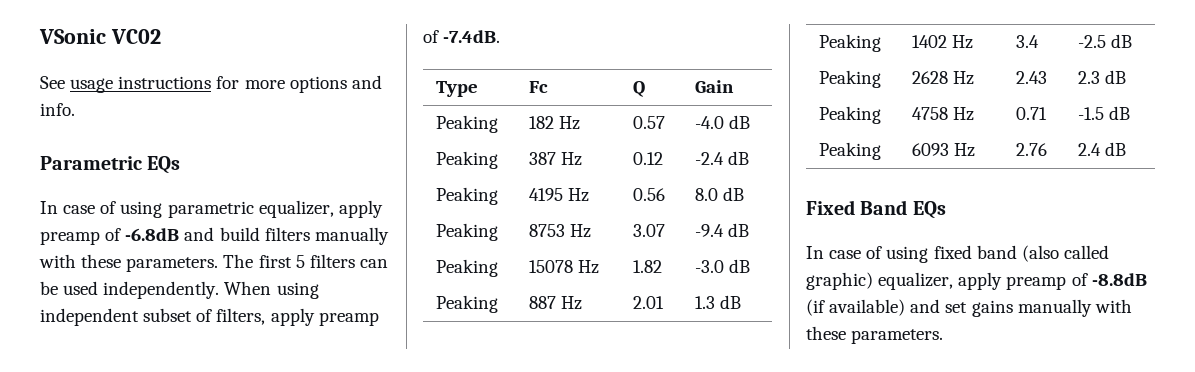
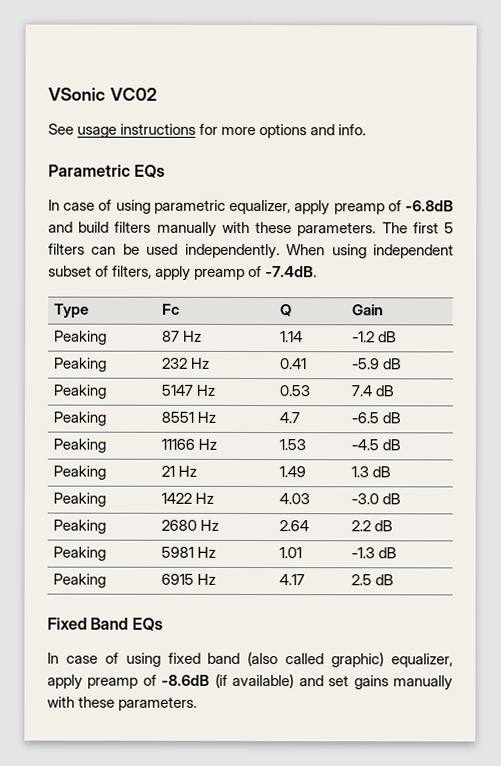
[529,116,581,130] [633,116,666,129] [695,115,751,129] [436,151,499,169] [529,152,583,166] [633,152,664,165] [695,151,750,165] [436,187,499,205] [529,188,590,202] [633,188,666,201] [695,187,745,201] [436,223,499,241] [529,224,592,238] [633,224,666,237] [695,223,750,237] [436,259,499,277] [529,260,600,274] [633,260,663,273] 182 Hz | 0.57 | -4.0 dB // Peaking | 387 Hz | 0.12 | -2.4 dB // Peaking | 4195 Hz | 0.56 | 8.0 dB // Peaking | 8753 Hz | 3.07 | -9.4 dB // Peaking | 15078 Hz | 1.82 -> [162,330,203,342] [280,331,304,343] [352,331,398,343] [54,357,108,372] [162,357,211,369] [280,358,308,370] [352,358,403,370] [53,384,107,399] [161,384,216,396] [279,385,311,397] [351,385,395,397] [53,411,107,426] [161,411,217,423] [279,412,301,424] [351,412,402,424] [53,438,107,453] [161,438,218,450] [279,439,307,451] [351,439,402,451] [53,465,107,480] [161,465,198,477] [279,466,307,478] [351,466,392,478] [53,492,107,507] [161,492,215,504] [279,493,311,505] 87 Hz | 1.14 | -1.2 dB // Peaking | 232 Hz | 0.41 | -5.9 dB // Peaking | 5147 Hz | 0.53 | 7.4 dB // Peaking | 8551 Hz | 4.7 | -6.5 dB // Peaking | 11166 Hz | 1.53 | -4.5 dB // Peaking | 21 Hz | 1.49 | 1.3 dB // Peaking | 1422 Hz | 4.03
[529,296,583,310] [633,296,665,309] [695,295,742,309] [819,34,882,52] [912,35,974,49] [1016,35,1040,48] [1078,34,1133,48] [819,70,882,88] [912,71,975,85] [1016,71,1048,84] [1078,70,1127,84] [819,106,882,124] [912,107,975,121] [1016,107,1048,120] [1078,106,1131,120] [819,142,882,160] [912,143,976,157] [1016,143,1048,156] [1078,143,1102,156] 887 Hz | 2.01 | 1.3 dB // Peaking | 1402 Hz | 3.4 | -2.5 dB // Peaking | 2628 Hz | 2.43 | 2.3 dB // Peaking | 4758 Hz | 0.71 | -1.5 dB // Peaking | 6093 Hz | 2.76 | 2.4 -> [161,519,220,531] [279,520,310,532] [351,520,394,532] [53,546,107,561] [161,546,217,558] [279,547,303,559] [351,547,398,559] [53,573,107,588] [161,573,217,585] [279,574,306,586] [351,574,373,586] 2680 Hz | 2.64 | 2.2 dB // Peaking | 5981 Hz | 1.01 | -1.3 dB // Peaking | 6915 Hz | 4.17 | 2.5
[1091,273,1147,286] -8.8dB -> [161,674,211,686] -8.6dB

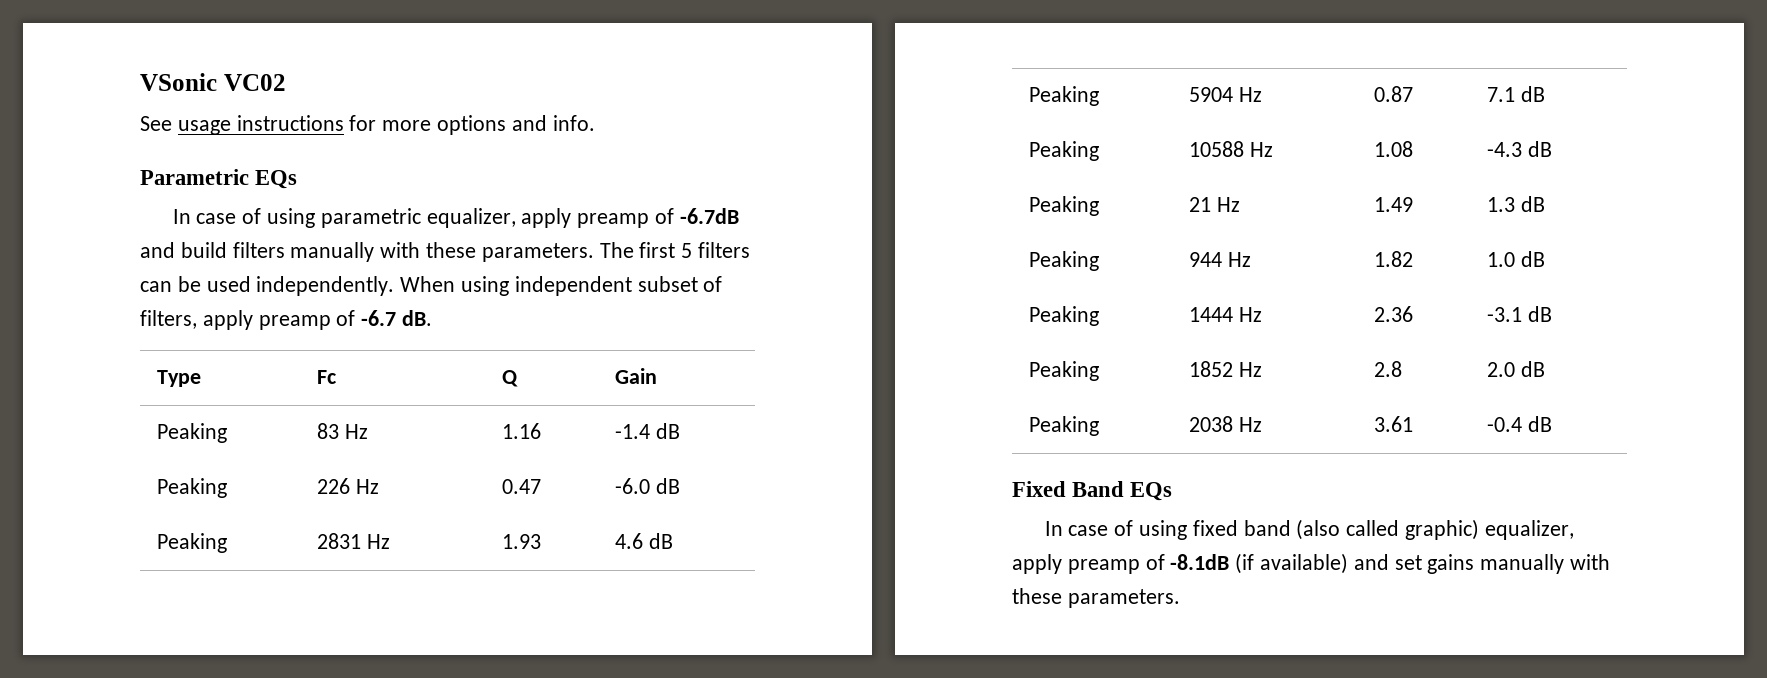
[405,200,455,212] -6.8dB -> [679,208,739,224] -6.7dB
[265,266,318,278] -7.4dB. -> [361,310,433,326] -6.7 dB.
[162,330,203,342] [280,331,304,343] [352,331,398,343] [54,357,108,372] [162,357,211,369] [280,358,308,370] [352,358,403,370] [53,384,107,399] [161,384,216,396] [279,385,311,397] [351,385,395,397] [53,411,107,426] [161,411,217,423] [279,412,301,424] [351,412,402,424] [53,438,107,453] [161,438,218,450] [279,439,307,451] [351,439,380,451] 87 Hz | 1.14 | -1.2 dB // Peaking | 232 Hz | 0.41 | -5.9 dB // Peaking | 5147 Hz | 0.53 | 7.4 dB // Peaking | 8551 Hz | 4.7 | -6.5 dB // Peaking | 11166 Hz | 1.53 | -4.5 -> [316,423,368,439] [501,423,541,439] [614,423,680,439] [156,478,227,498] [316,478,379,494] [501,479,541,494] [614,478,680,494] [156,533,227,553] [316,533,390,549] [501,534,541,549] [614,533,673,549] [1028,86,1099,106] [1188,87,1262,102] [1373,86,1413,102] [1486,86,1545,102] [1028,141,1099,161] [1188,141,1273,157] [1373,141,1413,157] [1486,142,1522,157] 83 Hz | 1.16 | -1.4 dB // Peaking | 226 Hz | 0.47 | -6.0 dB // Peaking | 2831 Hz | 1.93 | 4.6 dB // Peaking | 5904 Hz | 0.87 | 7.1 dB // Peaking | 10588 Hz | 1.08 | -4.3
[161,492,215,504] [279,493,311,505] [351,493,402,505] [53,519,107,534] [161,519,220,531] [279,520,310,532] [351,520,394,532] [53,546,107,561] [161,546,217,558] [279,547,303,559] [351,547,398,559] [53,573,107,588] [161,573,217,585] [279,574,306,586] [351,574,373,586] 1422 Hz | 4.03 | -3.0 dB // Peaking | 2680 Hz | 2.64 | 2.2 dB // Peaking | 5981 Hz | 1.01 | -1.3 dB // Peaking | 6915 Hz | 4.17 | 2.5 -> [1188,252,1251,267] [1373,251,1413,267] [1486,251,1545,267] [1028,306,1099,326] [1188,307,1262,322] [1373,306,1413,322] [1486,306,1552,322] [1028,361,1099,381] [1188,361,1262,377] [1373,361,1402,377] [1486,361,1545,377] [1028,416,1099,436] [1188,416,1262,432] [1373,416,1413,432] [1486,417,1522,432] 944 Hz | 1.82 | 1.0 dB // Peaking | 1444 Hz | 2.36 | -3.1 dB // Peaking | 1852 Hz | 2.8 | 2.0 dB // Peaking | 2038 Hz | 3.61 | -0.4
[161,674,211,686] -8.6dB -> [1170,554,1230,570] -8.1dB

